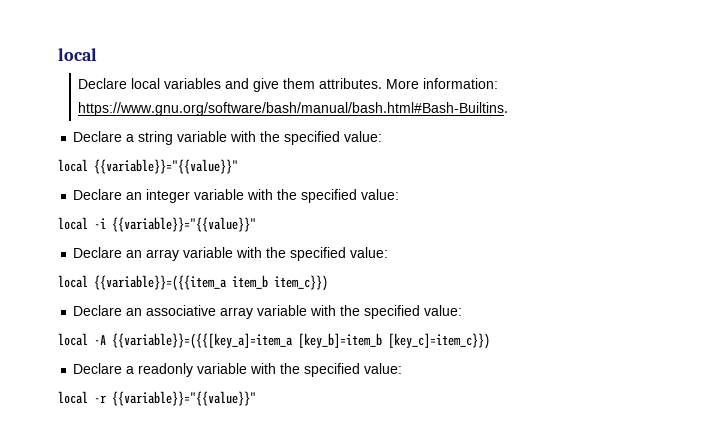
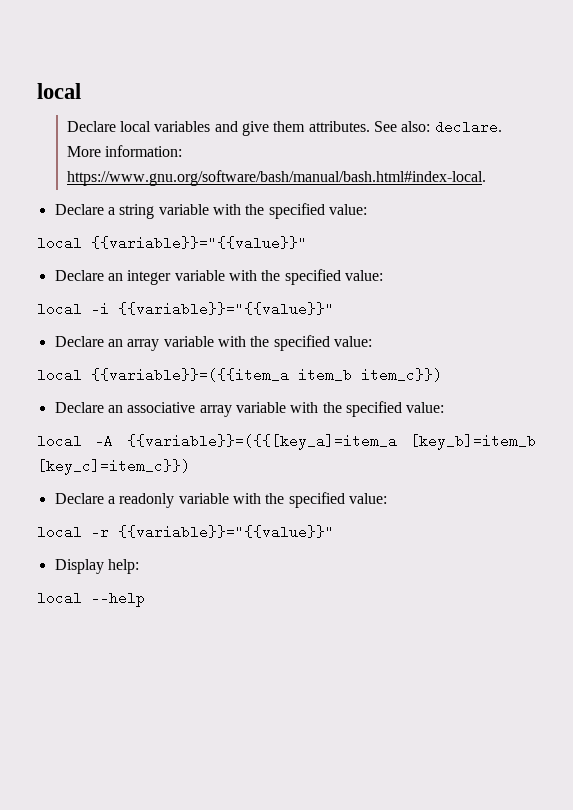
(383, 83) none -> [374,120,502,134] See also: declare.
[78,102,509,116] https://www.gnu.org/software/bash/manual/bash.html#Bash-Builtins. -> [66,170,486,186] https://www.gnu.org/software/bash/manual/bash.html#index-local.
(256, 398) none -> [54,559,139,574] [37,591,145,607] // Display help: // local --help

